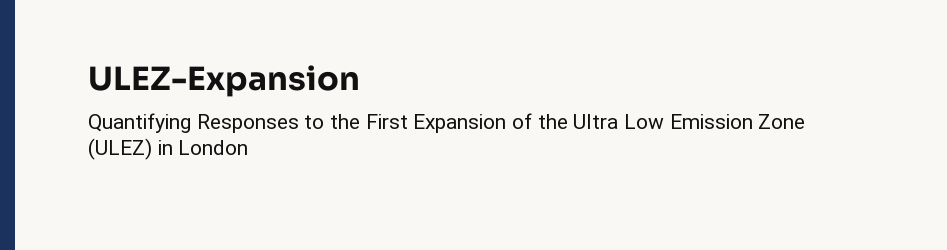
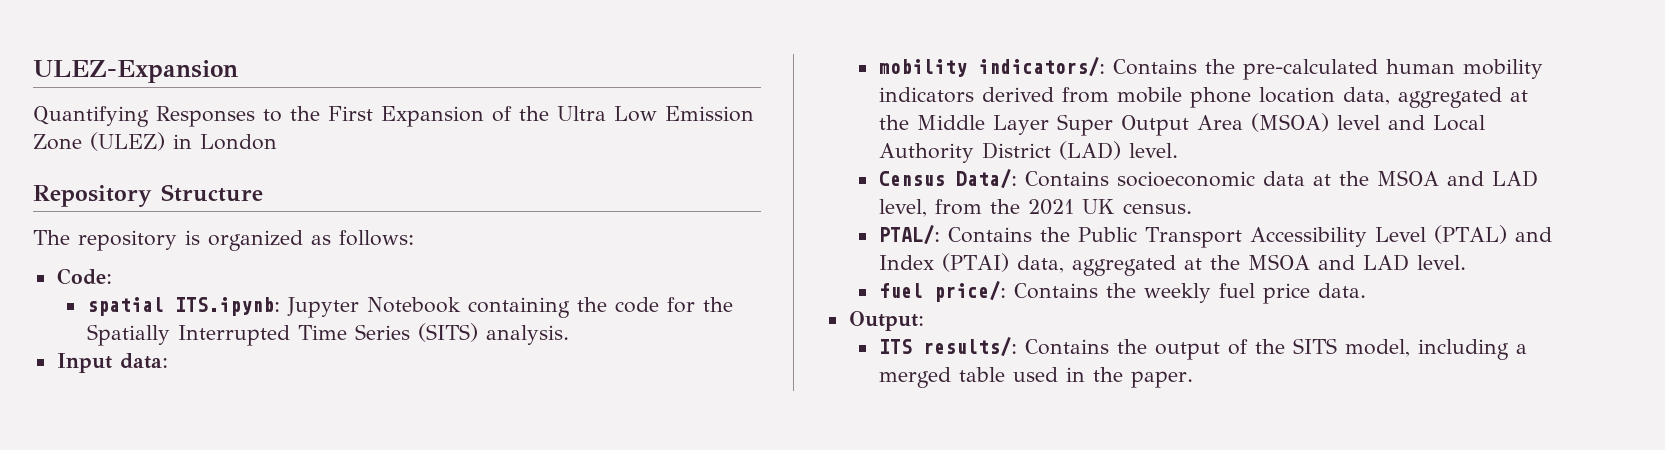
(249, 147) none -> [33,184,263,207] [33,230,414,251] [56,268,112,285] [86,297,733,318] [86,323,569,346] [56,353,168,373] [878,57,1543,80] [878,87,1528,108] [878,113,1485,136] [878,141,1178,163] [878,169,1538,189] [878,199,1192,217] [878,225,1552,248] [878,253,1466,276] [878,281,1366,304] [848,311,924,331] [878,337,1527,360] [878,367,1193,388] // Repository Structure // The repository is organized as follows: // Code: // spatial ITS.ipynb: Jupyter Notebook containing the code for the Spatially Interrupted Time Series (SITS) analysis. // Input data: // mobility indicators/: Contains the pre-calculated human mobility indicators derived from mobile phone location data, aggregated at the Middle Layer Super Output Area (MSOA) level and Local Authority District (LAD) level. // Census Data/: Contains socioeconomic data at the MSOA and LAD level, from the 2021 UK census. // PTAL/: Contains the Public Transport Accessibility Level (PTAL) and Index (PTAI) data, aggregated at the MSOA and LAD level. // fuel price/: Contains the weekly fuel price data. // Output: // ITS results/: Contains the output of the SITS model, including a merged table used in the paper.

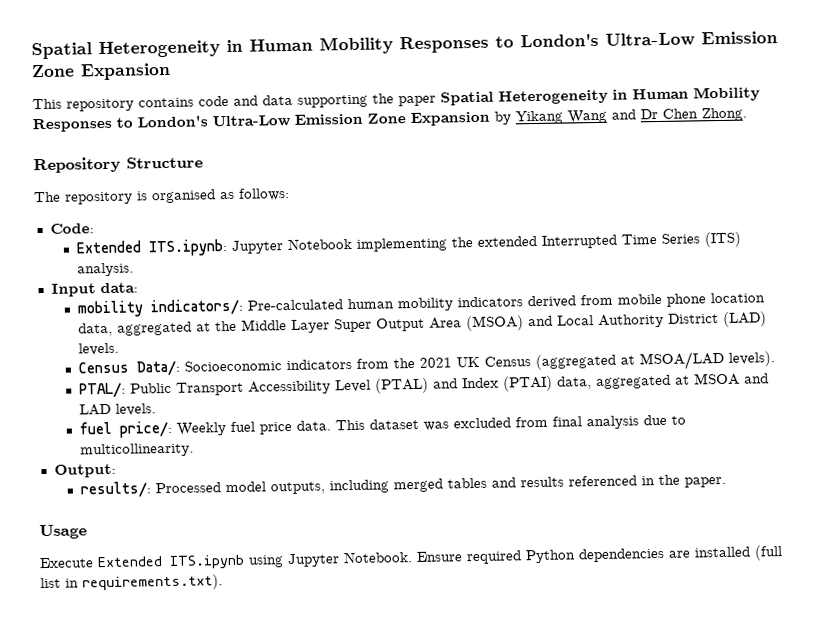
[33,60,238,83] [33,106,754,127] [33,132,277,151] ULEZ-Expansion // Quantifying Responses to the First Expansion of the Ultra Low Emission Zone (ULEZ) in London -> [31,31,778,60] [31,62,171,81] [32,86,760,112] [32,107,747,133] Spatial Heterogeneity in Human Mobility Responses to London's Ultra-Low Emission Zone Expansion // This repository contains code and data supporting the paper Spatial Heterogeneity in Human Mobility Responses to London's Ultra-Low Emission Zone Expansion by Yikang Wang and Dr Chen Zhong.
[208,230,303,251] organized -> [151,189,216,204] organised
[86,297,164,316] spatial -> [75,240,141,254] Extended
[467,297,733,318] [86,324,170,346] containing the code for the Spatially -> [355,235,537,252] implementing the extended
[417,323,478,342] (SITS) -> [703,231,741,248] (ITS)
[1112,59,1378,80] Contains the pre-calculated -> [246,299,343,311] Pre-calculated
[1336,115,1380,130] level -> (524, 323) none
[1128,143,1178,158] level. -> [77,342,119,356] levels.
[1024,170,1538,187] [878,199,1192,217] Contains socioeconomic data at the MSOA and LAD level, from the 2021 UK census. -> [183,350,775,372] Socioeconomic indicators from the 2021 UK Census (aggregated at MSOA/LAD levels).
[947,227,1070,243] Contains the -> (126, 390) none
[1209,254,1466,271] the MSOA and LAD level. -> [693,372,769,386] [78,403,156,416] MSOA and LAD levels.
[1013,283,1211,303] Contains the weekly -> [175,422,226,436] Weekly
[848,311,924,331] [878,337,1527,360] [878,367,1193,388] // Output: // ITS results/: Contains the output of the SITS model, including a merged table used in the paper. -> [334,414,686,431] [79,442,194,458] [53,463,116,478] [79,474,726,499] [39,524,87,540] [39,545,783,569] [40,574,223,592] This dataset was excluded from final analysis due to multicollinearity. // Output: // results/: Processed model outputs, including merged tables and results referenced in the paper. // Usage // Execute Extended ITS.ipynb using Jupyter Notebook. Ensure required Python dependencies are installed (full list in requirements.txt).

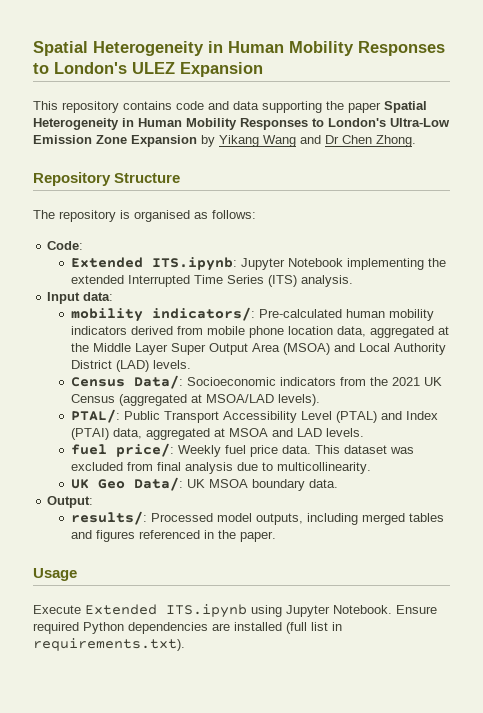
[31,31,778,60] [31,64,75,78] Spatial Heterogeneity in Human Mobility Responses to London's Ultra-Low Emission Zone -> [33,41,445,56] [33,62,175,74] Spatial Heterogeneity in Human Mobility Responses to London's ULEZ
(194, 450) none -> [70,477,338,491] // UK Geo Data/: UK MSOA boundary data.
[519,476,564,488] results -> [95,530,135,542] figures

